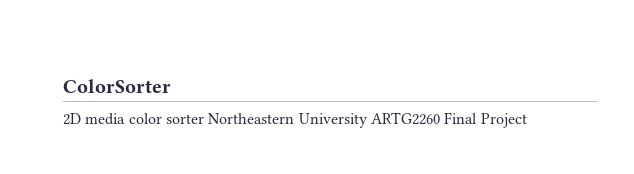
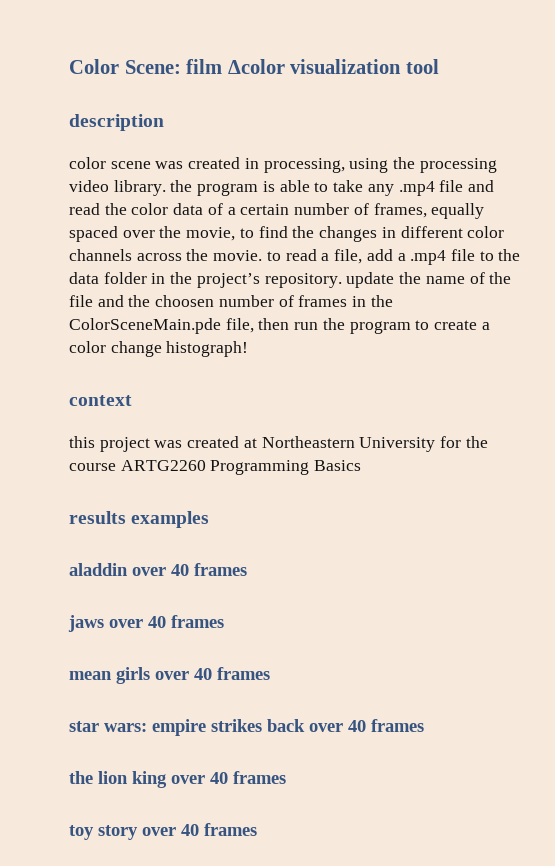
[63,79,171,93] [63,112,527,128] ColorSorter // 2D media color sorter Northeastern University ARTG2260 Final Project -> [69,59,439,74] [69,114,164,131] [69,157,497,173] [69,180,494,196] [69,203,485,219] [69,226,505,242] [69,249,521,265] [69,272,512,288] [69,295,393,307] [69,318,490,334] [69,341,249,357] [69,395,132,406] [69,436,488,452] [69,460,362,475] [69,511,210,528] [69,563,247,576] [68,615,224,632] [69,667,270,684] [69,719,424,736] [69,771,286,788] [69,823,257,840] Color Scene: film Δcolor visualization tool // description // color scene was created in processing, using the processing video library. the program is able to take any .mp4 file and read the color data of a certain number of frames, equally spaced over the movie, to find the changes in different color channels across the movie. to read a file, add a .mp4 file to the data folder in the project’s repository. update the name of the file and the choosen number of frames in the ColorSceneMain.pde file, then run the program to create a color change histograph! // context // this project was created at Northeastern University for the course ARTG2260 Programming Basics // results examples // aladdin over 40 frames // jaws over 40 frames // mean girls over 40 frames // star wars: empire strikes back over 40 frames // the lion king over 40 frames // toy story over 40 frames

